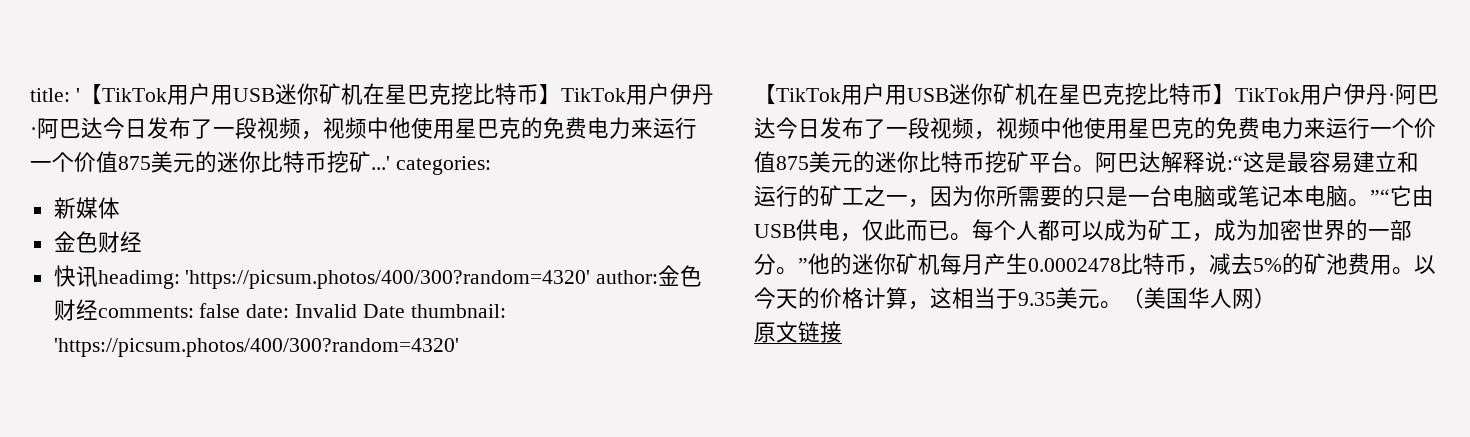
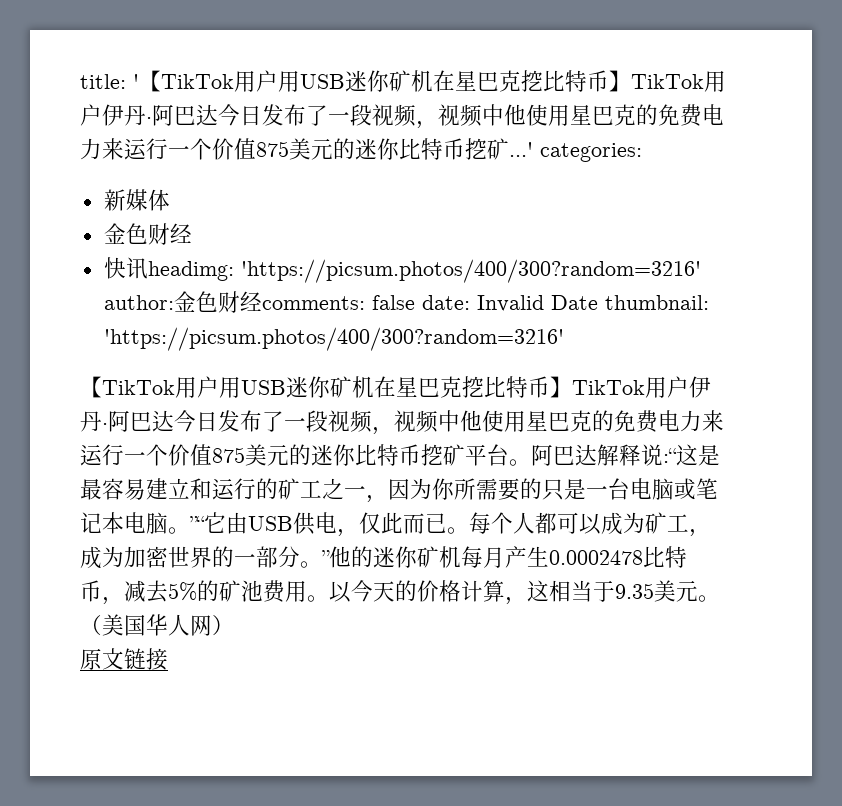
[185,270,591,289] 'https://picsum.photos/400/300?random=4320' -> [240,259,701,283] 'https://picsum.photos/400/300?random=3216'
[53,338,459,357] 'https://picsum.photos/400/300?random=4320' -> [103,327,564,351] 'https://picsum.photos/400/300?random=3216'

